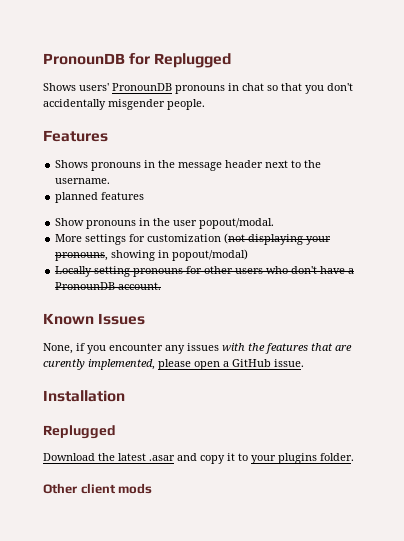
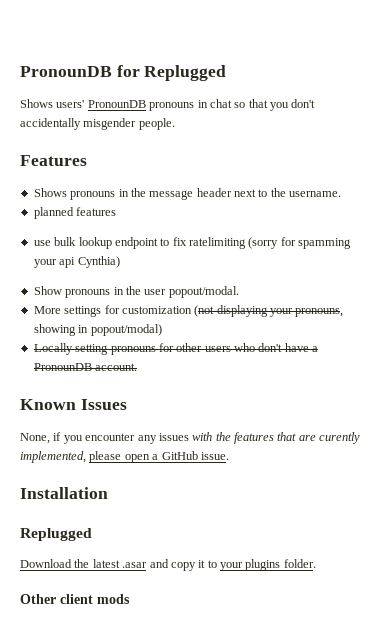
(145, 196) none -> [33,237,352,249] [33,256,120,268] // use bulk lookup endpoint to fix ratelimiting (sorry for spamming your api Cynthia)

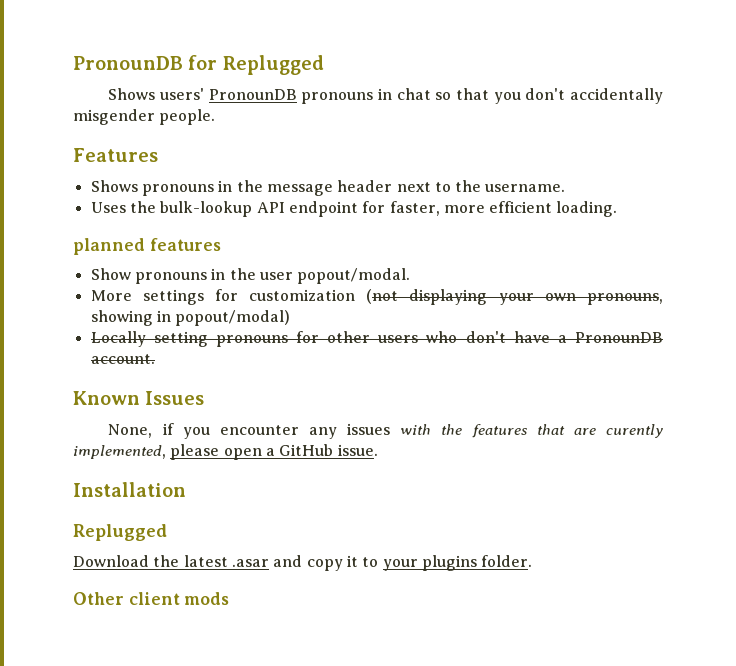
[33,207,117,219] [33,237,352,249] [33,256,120,268] planned features // use bulk lookup endpoint to fix ratelimiting (sorry for spamming your api Cynthia) -> [90,201,618,217] [73,238,221,255] Uses the bulk-lookup API endpoint for faster, more efficient loading. // planned features
(293, 312) none -> [544,293,576,301] own

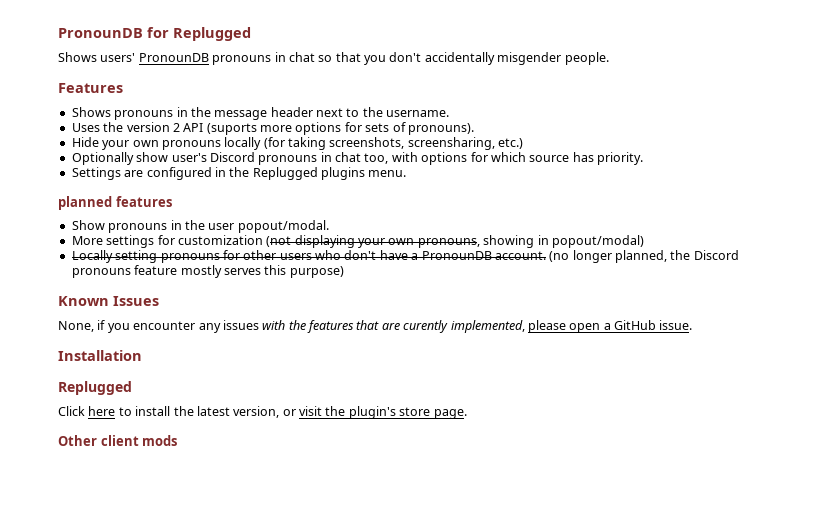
[160,201,618,217] bulk-lookup API endpoint for faster, more efficient loading. -> [126,122,474,135] [71,137,524,150] [71,152,643,165] [71,167,407,180] version 2 API (suports more options for sets of pronouns). // Hide your own pronouns locally (for taking screenshots, screensharing, etc.) // Optionally show user's Discord pronouns in chat too, with options for which source has priority. // Settings are configured in the Replugged plugins menu.
(155, 359) none -> [549,250,739,263] [71,265,344,278] (no longer planned, the Discord pronouns feature mostly serves this purpose)
[73,555,533,571] Download the latest .asar and copy it to your plugins folder. -> [58,406,467,419] Click here to install the latest version, or visit the plugin's store page.

